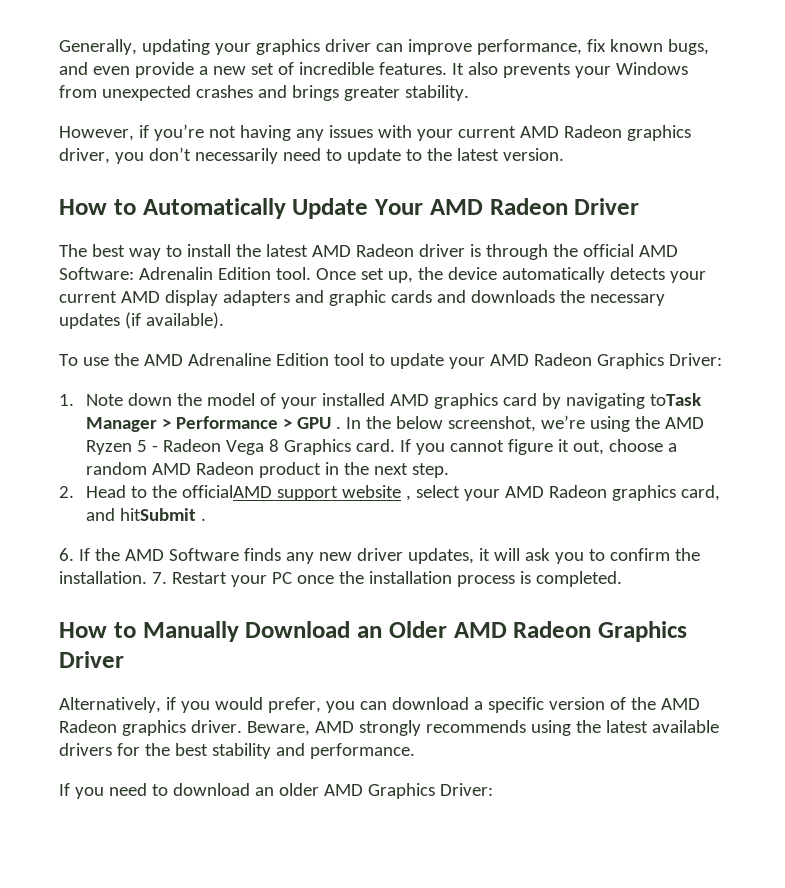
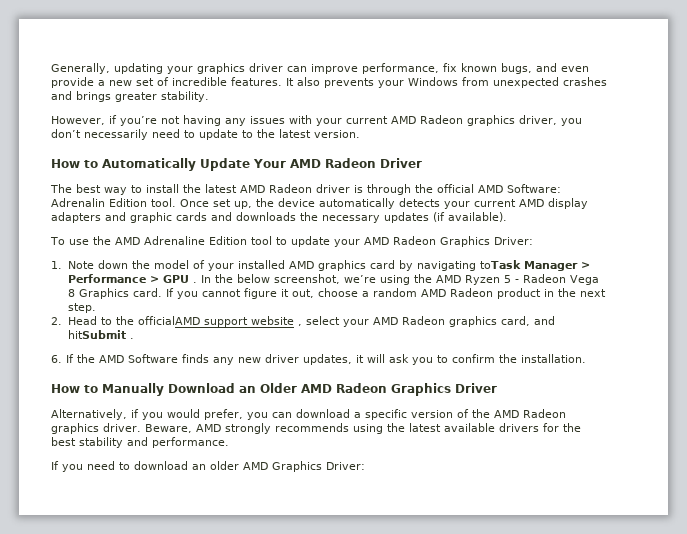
[151,571,622,587] 7. Restart your PC once the installation process is completed. -> (586, 358) none

